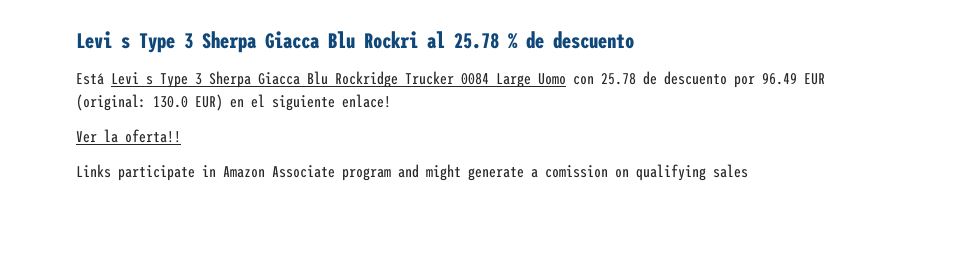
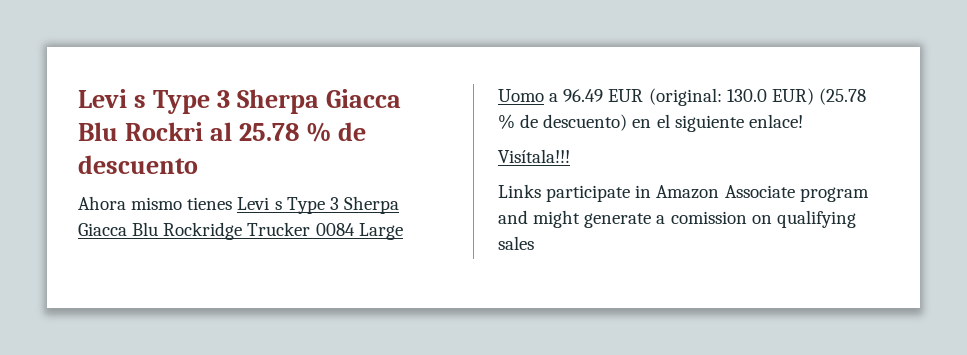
[76,73,104,85] Está -> [78,196,233,210] Ahora mismo tienes
[573,71,755,88] con 25.78 de descuento por -> [549,93,559,102] a
(223, 102) none -> [818,88,866,105] [498,114,628,131] (25.78 % de descuento)
[76,129,181,143] Ver la oferta!! -> [498,149,570,163] Visítala!!!

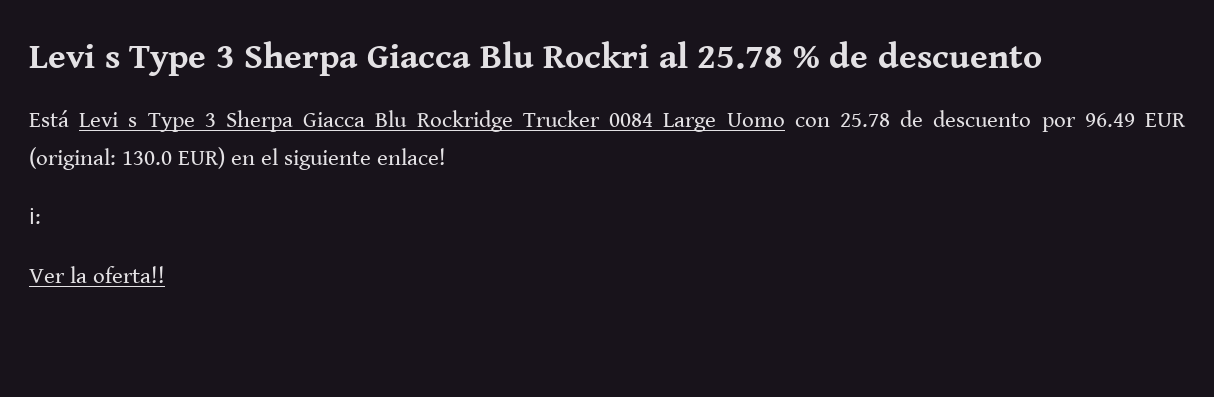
[78,196,233,210] Ahora mismo tienes -> [29,110,69,127] Está
[549,93,559,102] a -> [794,110,1076,132] con 25.78 de descuento por
[818,88,866,105] [498,114,628,131] (25.78 % de descuento) -> (226, 158) none
[498,149,570,163] [498,184,869,202] [498,210,856,228] [498,236,534,250] Visítala!!! // Links participate in Amazon Associate program and might generate a comission on qualifying sales -> [29,208,41,224] [29,266,166,283] ℹ: // Ver la oferta!!

